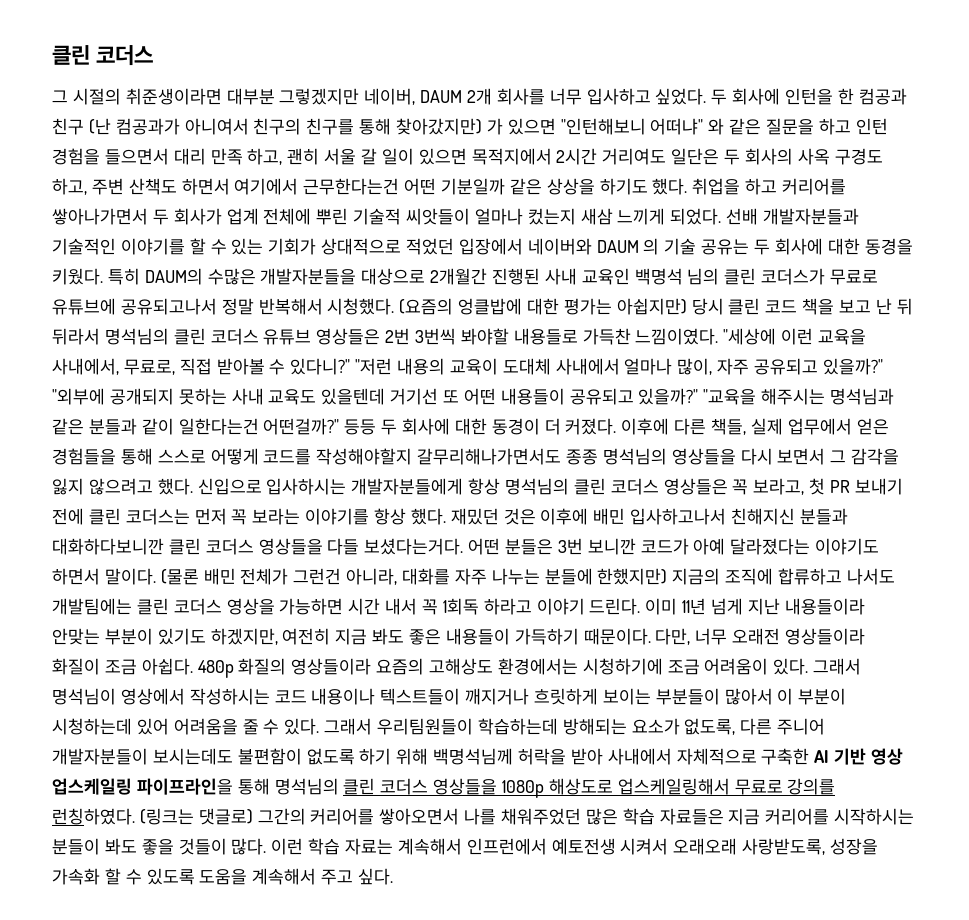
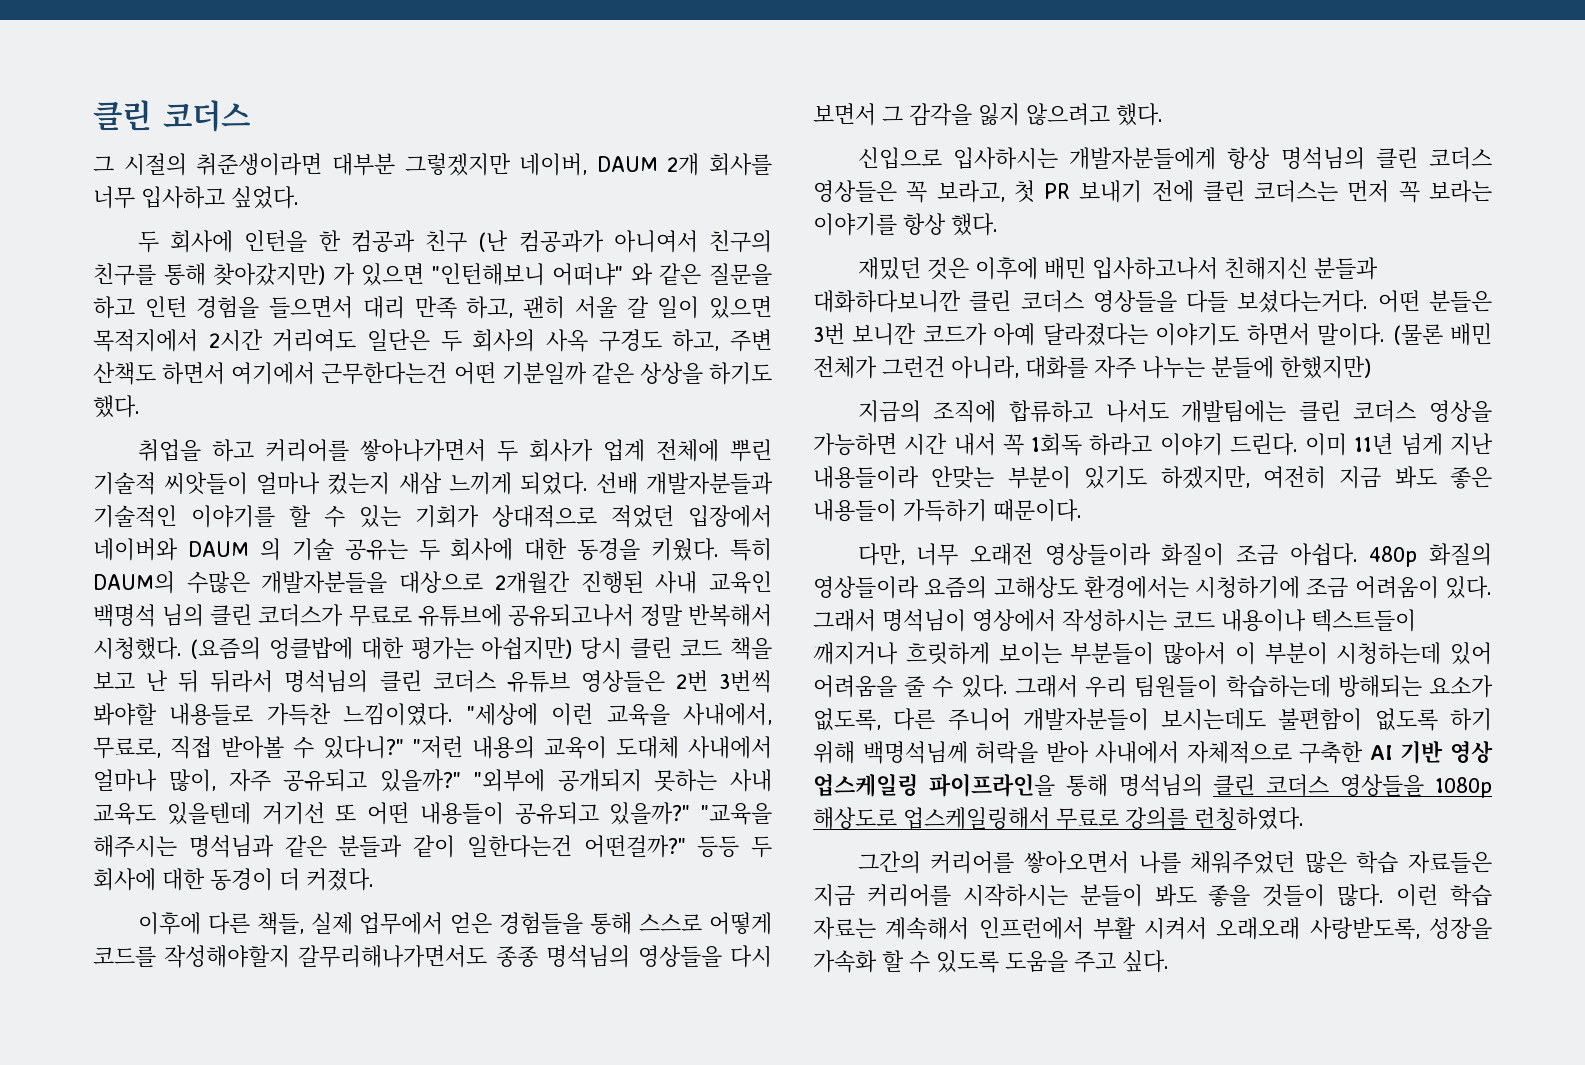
(707, 96) none -> (299, 197) //
(688, 186) none -> (140, 406) //
(617, 426) none -> (374, 879) //
(193, 486) none -> (1163, 114) //
(446, 516) none -> (998, 224) //
(668, 576) none -> (1371, 367) //
(651, 636) none -> (1082, 510) //
[377,718,474,735] 우리팀원들이 -> [1085,675,1219,698] 우리 팀원들이
[139,808,253,825] (링크는 댓글로) -> (1304, 818) //
[551,838,616,855] 예토전생 -> [1092,917,1136,940] 부활
[252,868,317,885] 계속해서 -> (1068, 961) none

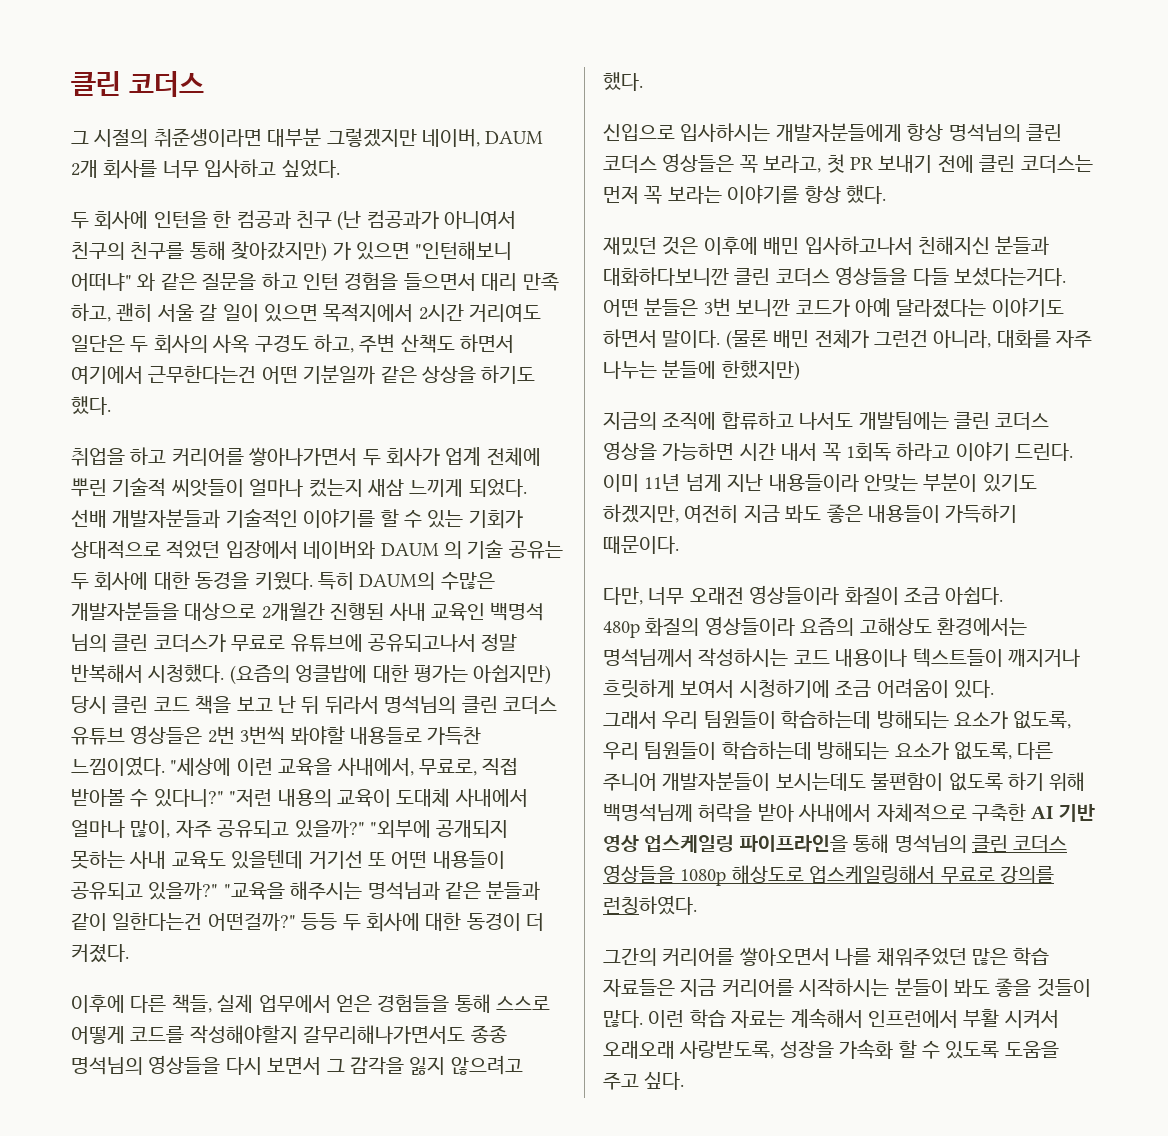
(1358, 554) none -> (1004, 596) //
[1195,576,1492,599] [813,609,1056,632] 시청하기에 조금 어려움이 있다. 그래서 명석님이 영상에서 -> [603,649,693,667] 명석님께서
[998,642,1492,665] [813,675,1008,698] 보이는 부분들이 많아서 이 부분이 시청하는데 있어 어려움을 줄 수 있다. -> [680,678,994,698] 보여서 시청하기에 조금 어려움이 있다. //
(881, 719) none -> [603,741,1012,760] 우리 팀원들이 학습하는데 방해되는 요소가 없도록,

